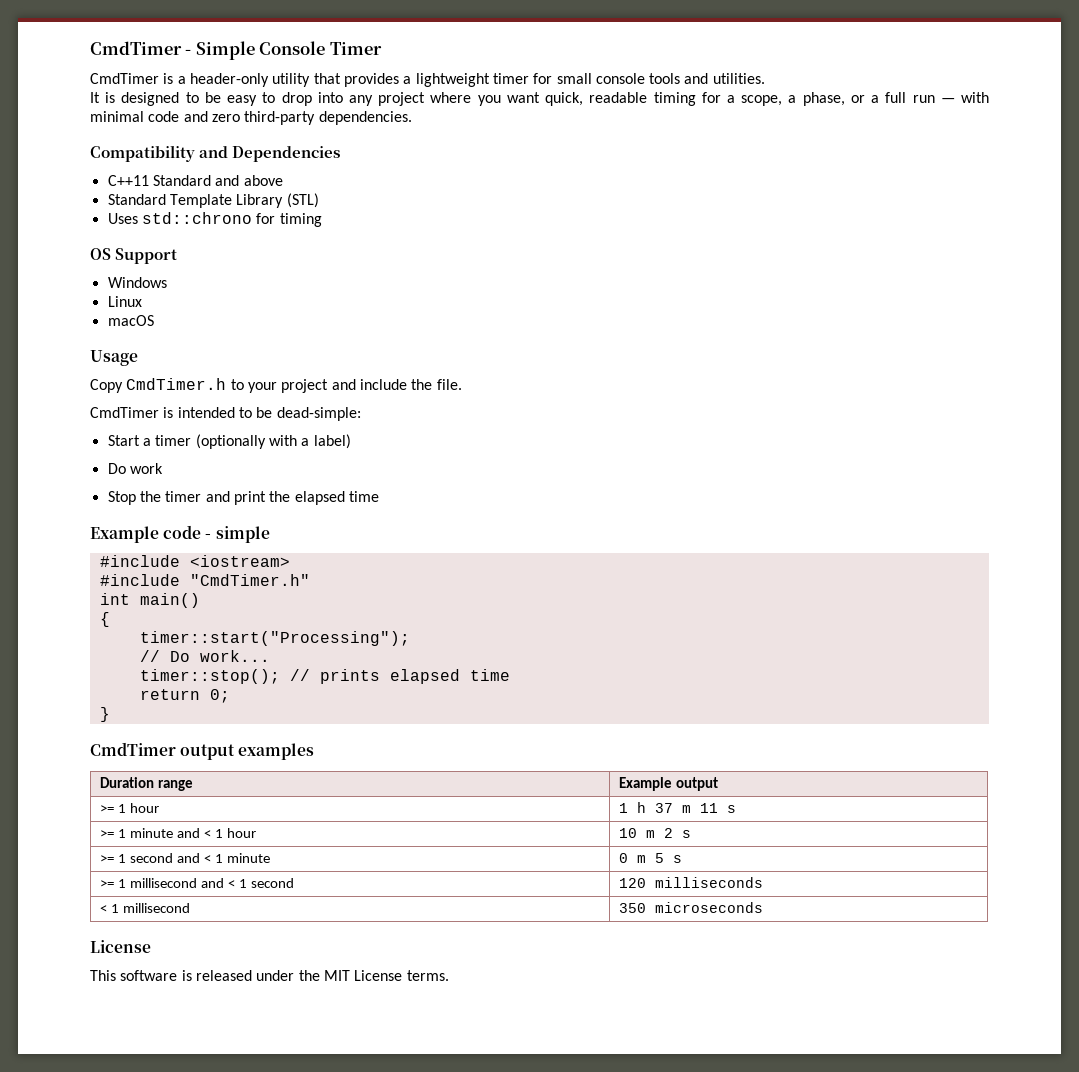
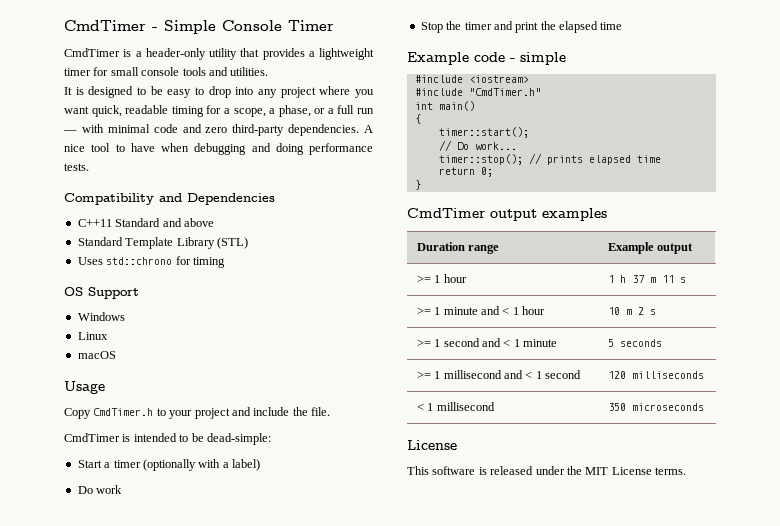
(412, 118) none -> [364,125,373,133] [64,143,373,155] [64,163,89,171] A nice tool to have when debugging and doing performance tests.
[139,631,410,646] timer::start("Processing"); -> [438,127,529,138] timer::start();
[619,853,683,863] 0 m 5 s -> [607,339,662,347] 5 seconds

